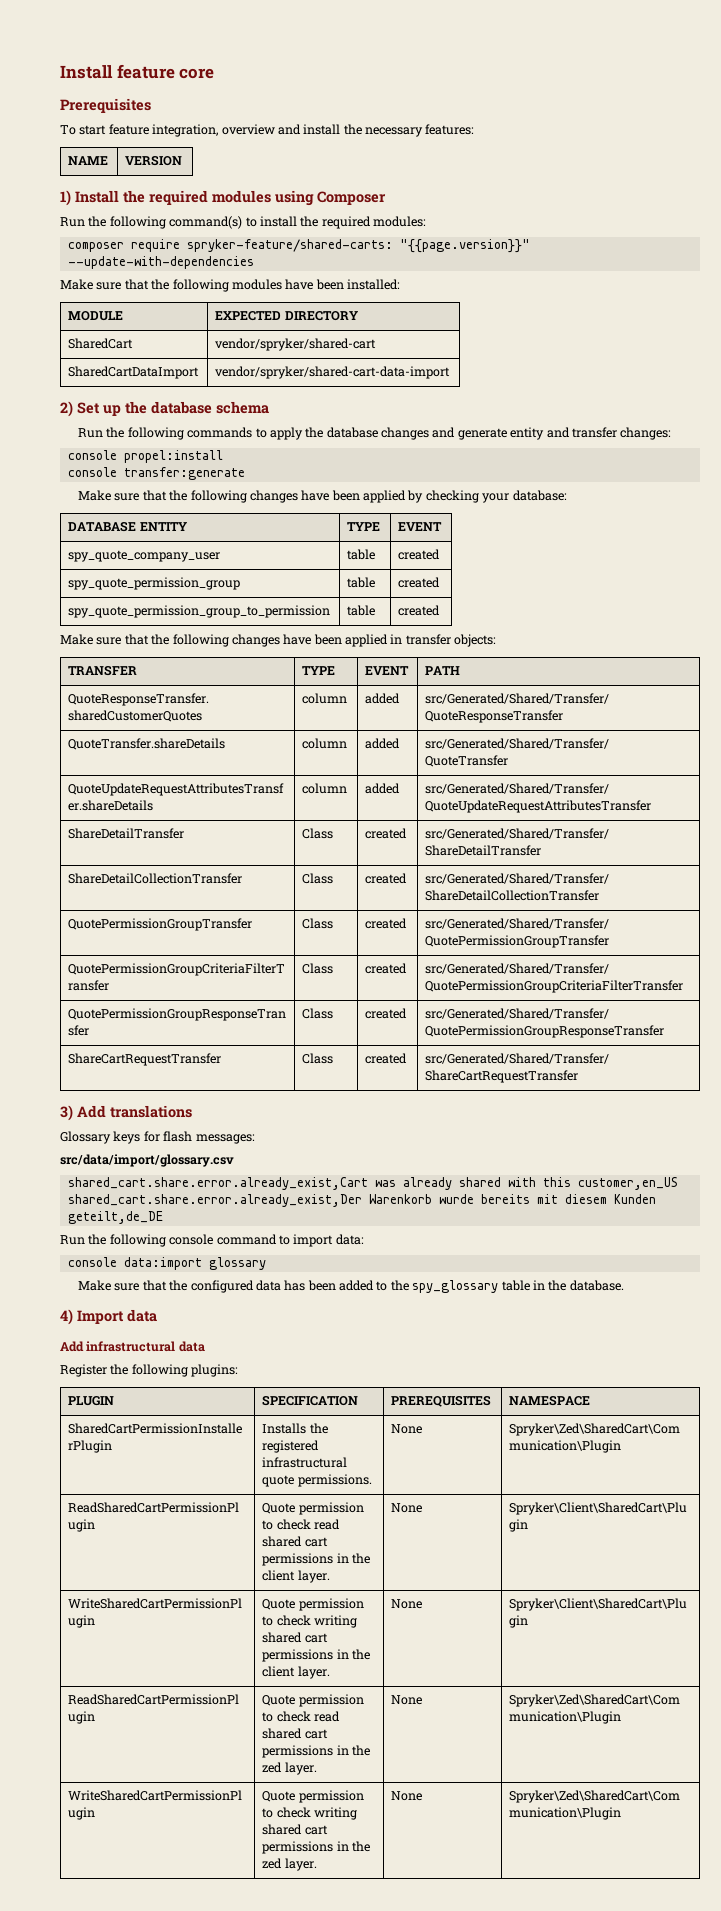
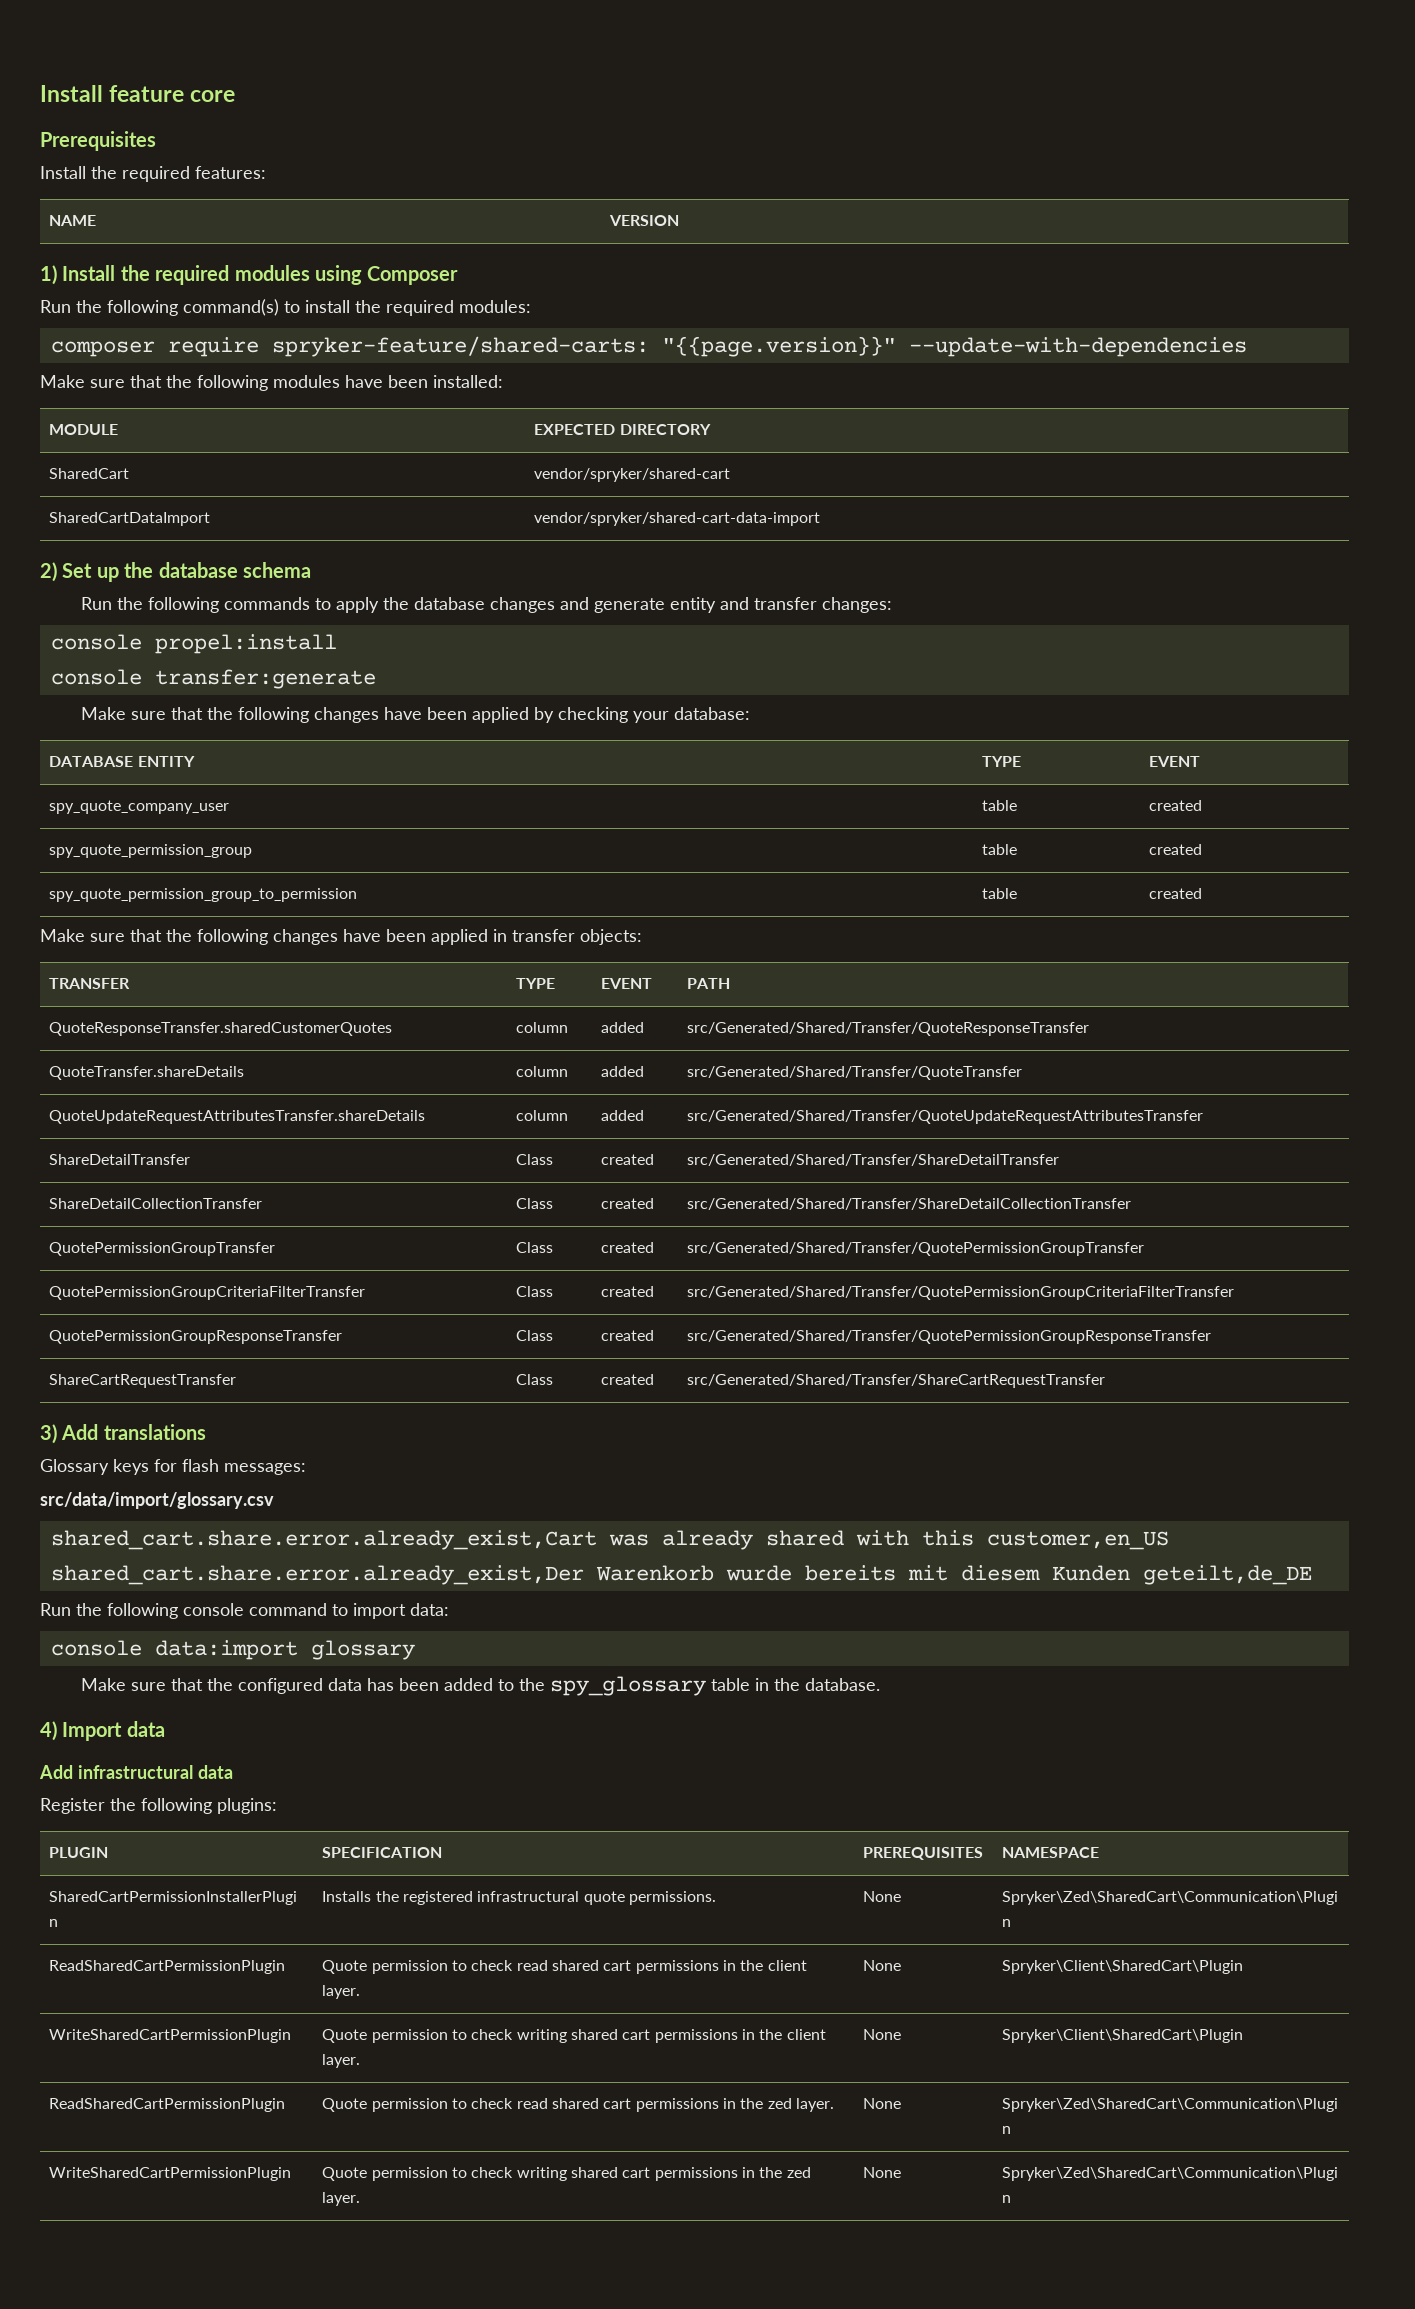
[60,124,423,137] To start feature integration, overview and install the necessary -> [40,166,190,182] Install the required

